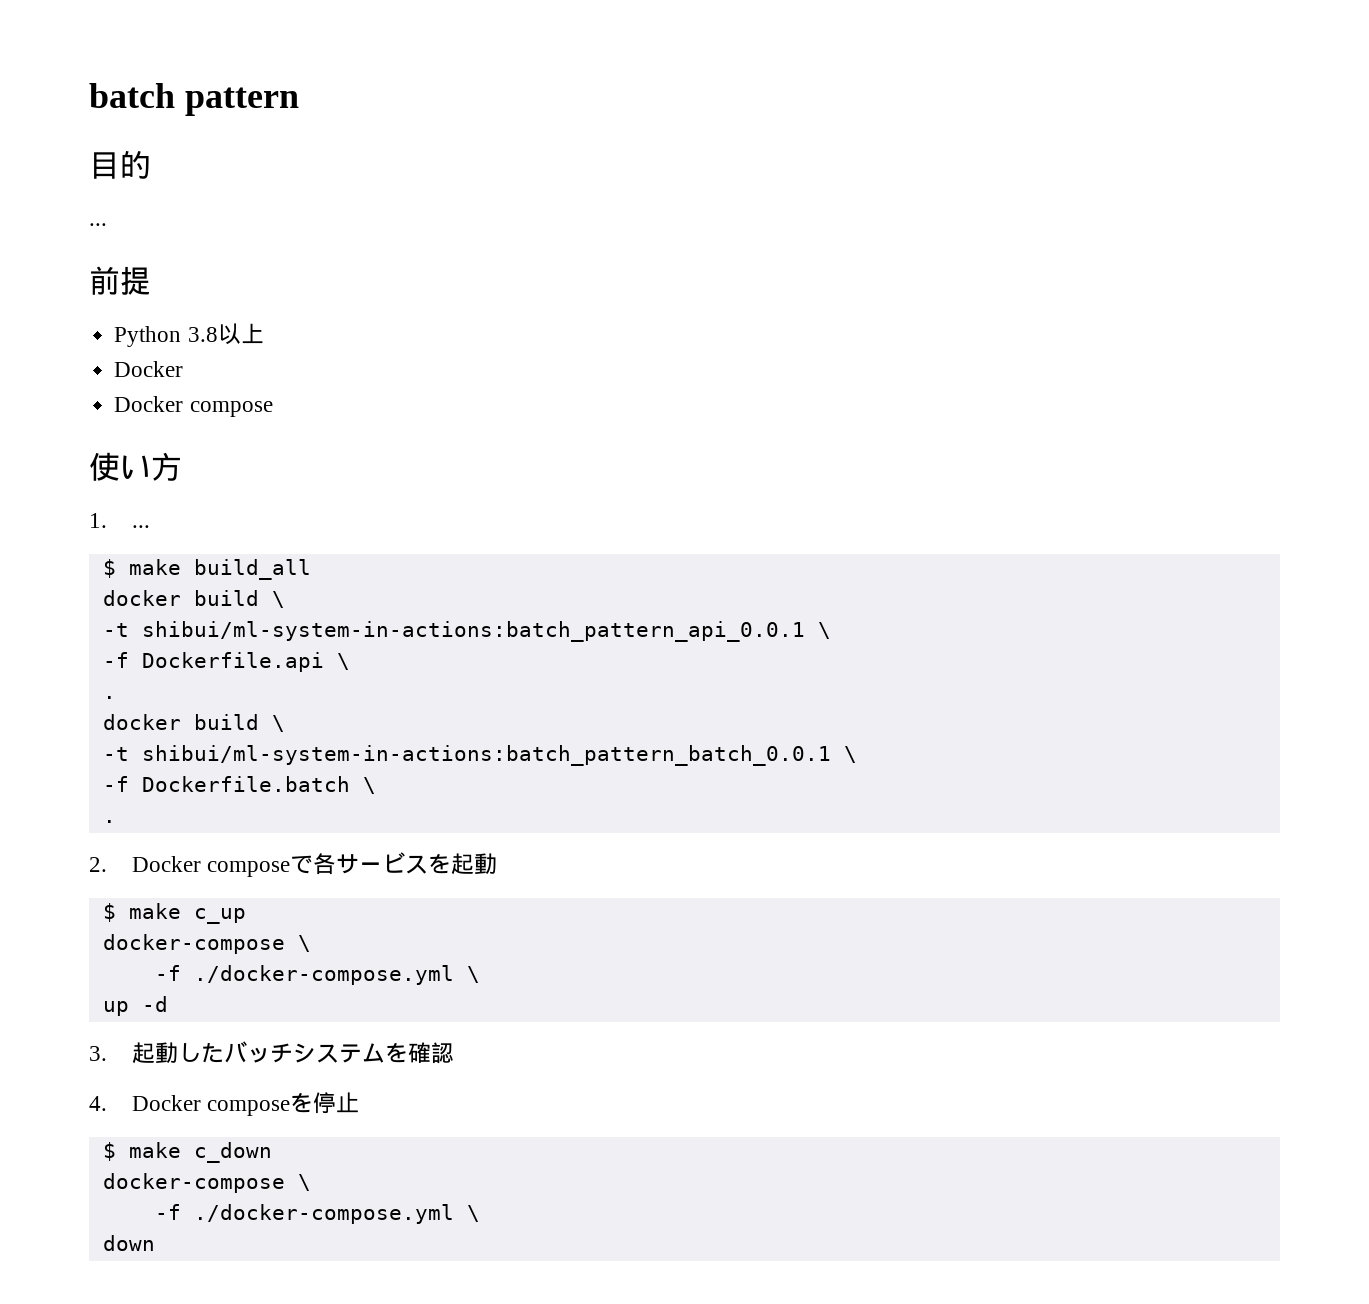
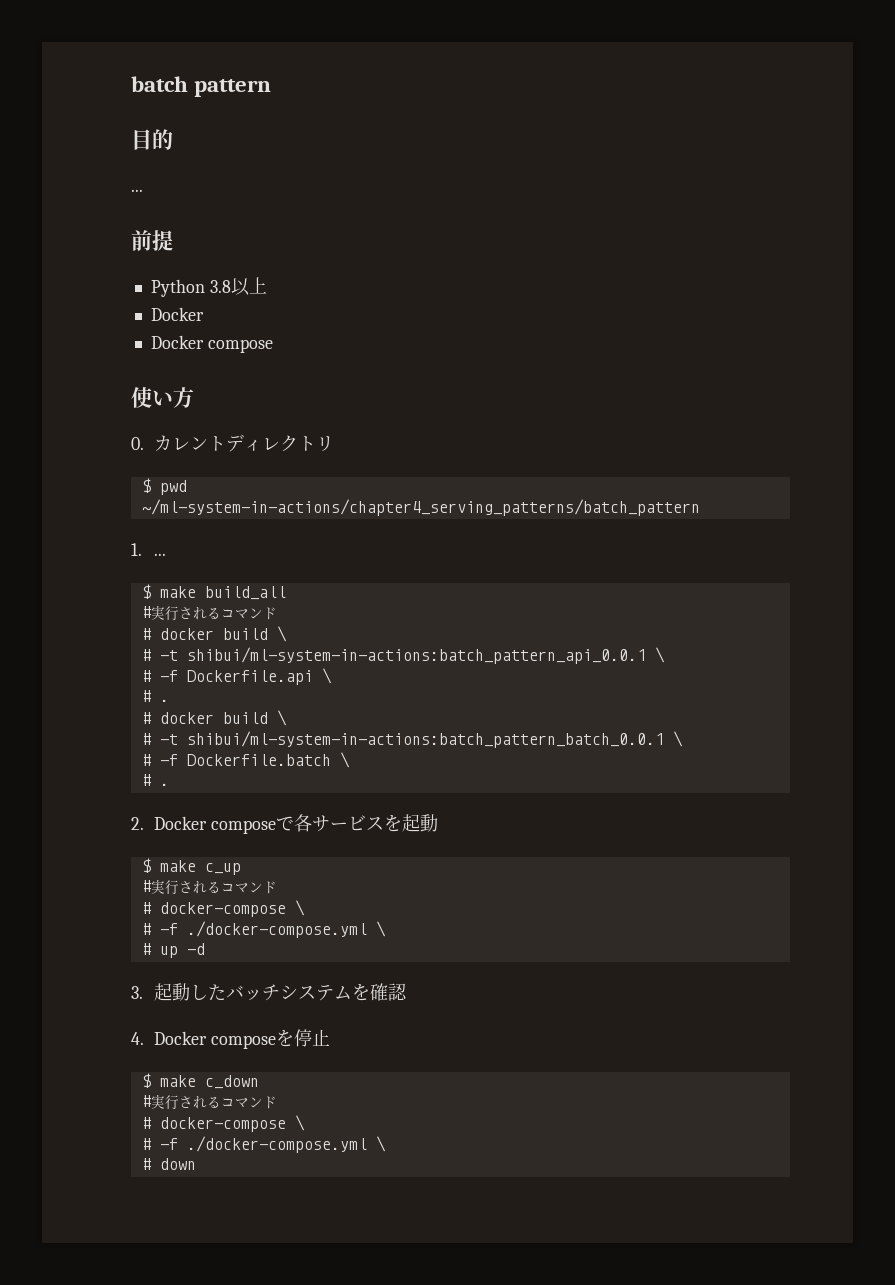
[89,513,151,528] [102,559,311,580] [102,590,285,608] 1. ... // $ make build_all // docker build \ // -> [131,434,335,452] [141,478,187,495] [141,499,700,516] [131,543,167,556] [141,584,286,600] [141,605,277,621] [141,626,287,642] [141,649,151,661] 0.カレントディレクトリ // $ pwd // ~/ml-system-in-actions/chapter4_serving_patterns/batch_pattern // 1. ... // $ make build_all // #実行されるコマンド // # docker build \ // #
(831, 630) none -> [141,670,151,682] #
[102,696,116,699] [102,714,285,732] . // docker build \ // -> [141,690,169,702] [141,710,287,726] [141,733,151,745] # . // # docker build \ // #
(857, 754) none -> [141,754,151,766] #
(376, 785) none -> [141,774,151,786] #
[102,934,311,954] [154,965,480,985] docker-compose \ // -f ./docker-compose.yml \ // -> [141,879,277,895] [141,900,305,917] [141,921,386,938] [141,943,151,955] #実行されるコマンド // # docker-compose \ // # -f ./docker-compose.yml \ // #
[102,1173,311,1193] [154,1204,480,1224] docker-compose \ // -f ./docker-compose.yml \ // -> [141,1094,277,1110] [141,1115,305,1132] [141,1136,386,1153] [141,1158,151,1170] #実行されるコマンド // # docker-compose \ // # -f ./docker-compose.yml \ // #

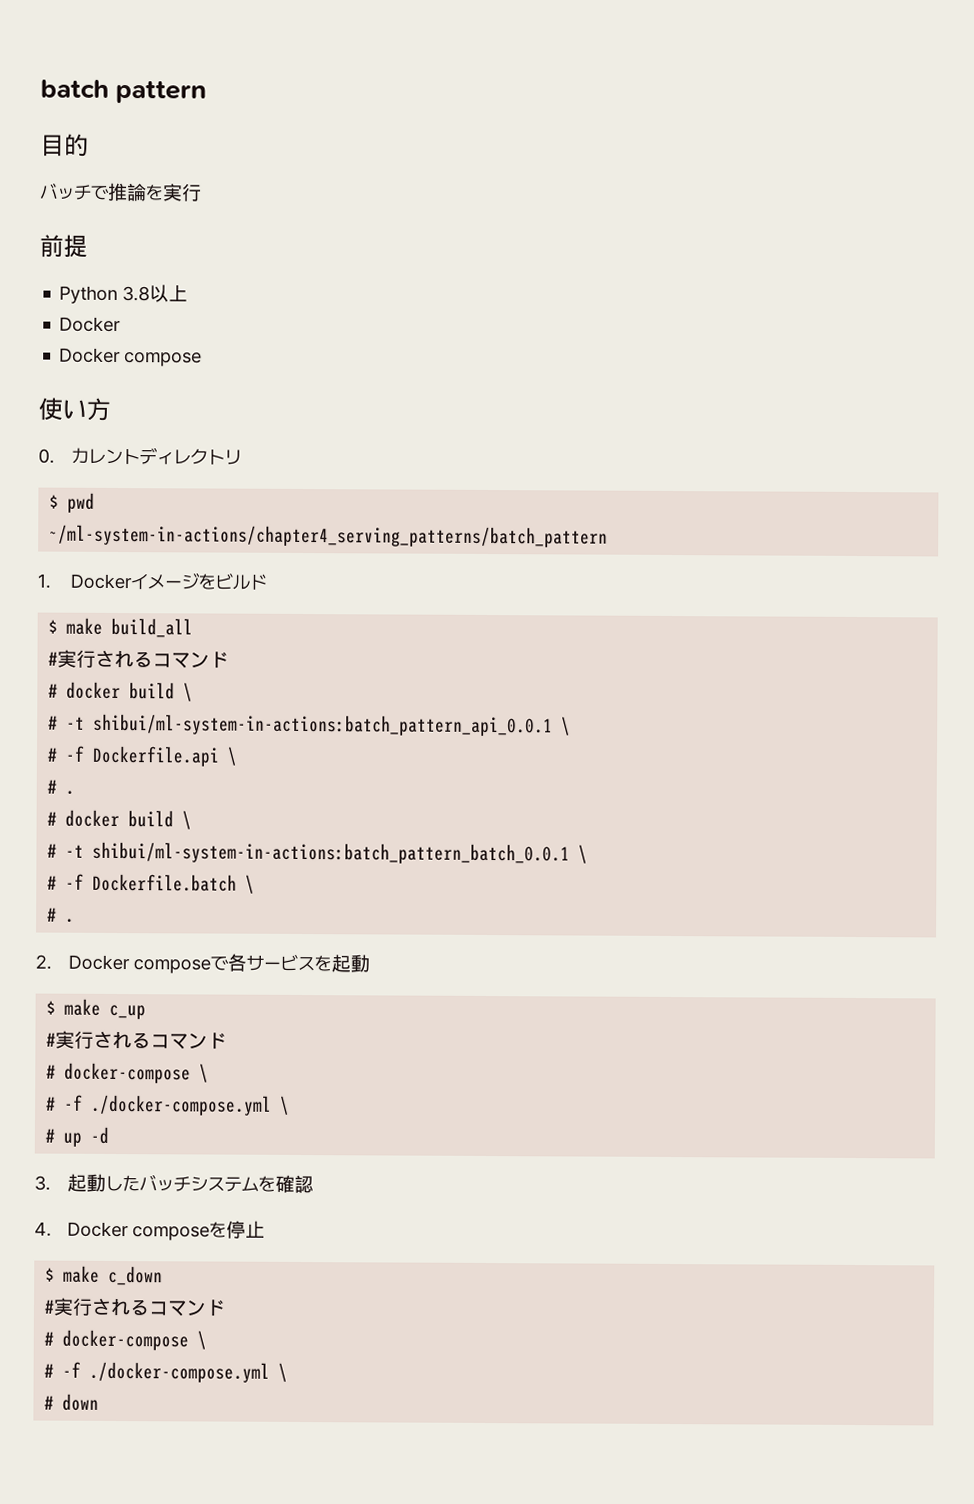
[131,189,143,192] ... -> [39,182,202,202] バッチで推論を実行
[154,553,167,556] ... -> [69,572,267,590] Dockerイメージをビルド

